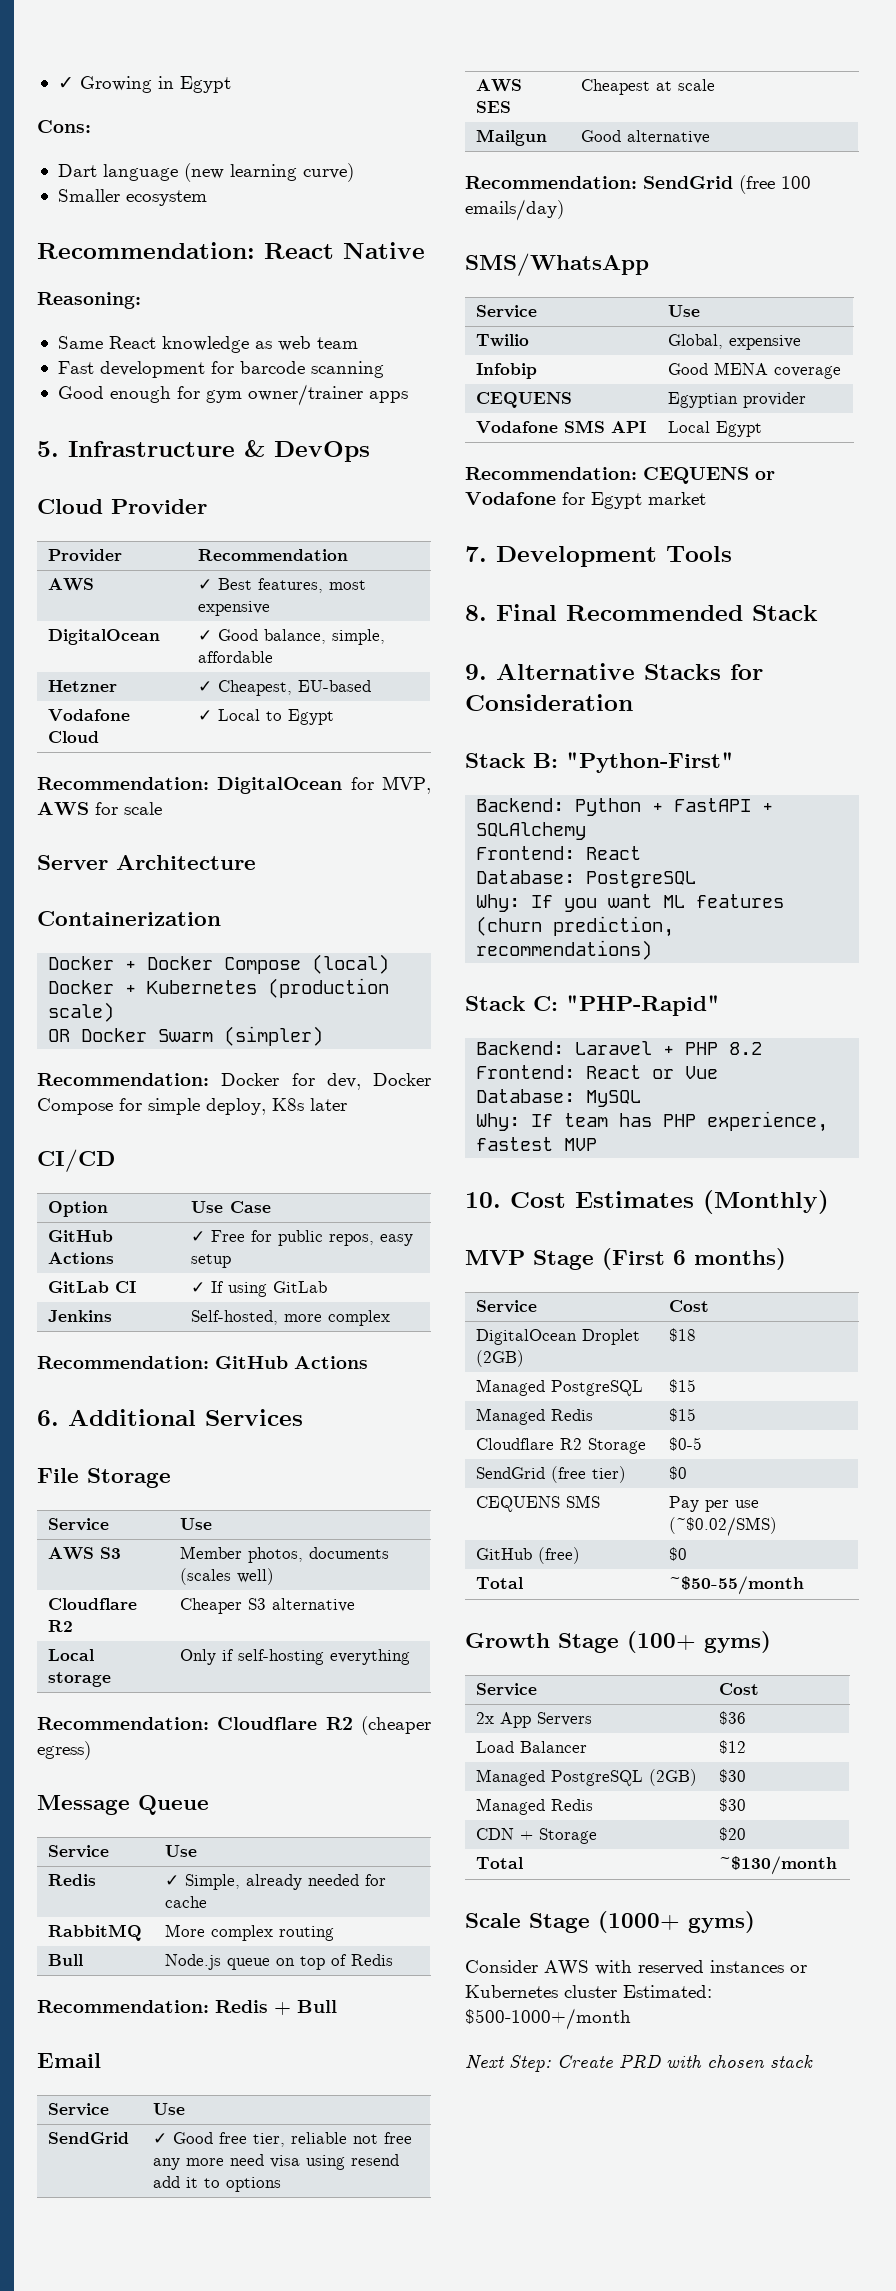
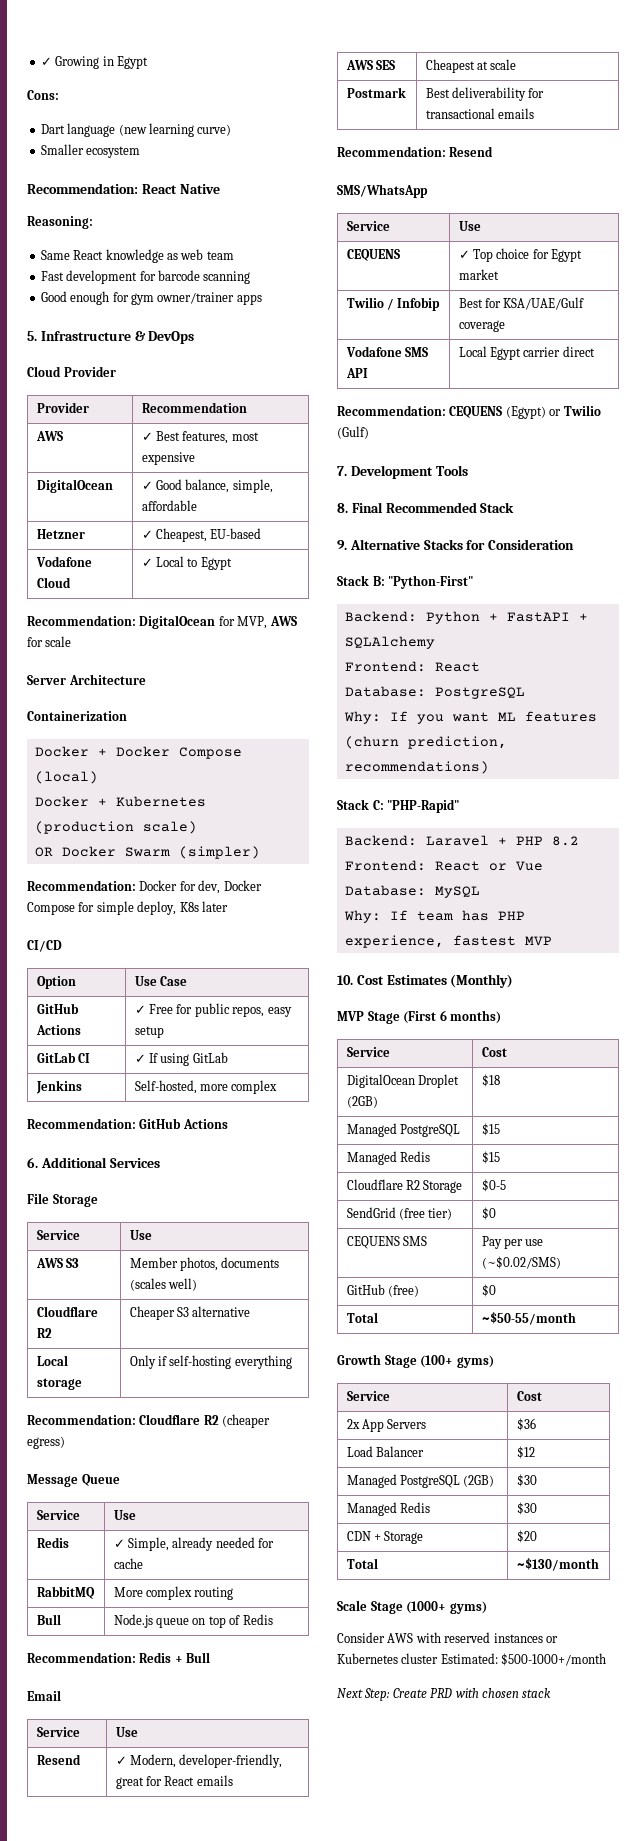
[48,2132,130,2144] [153,2132,413,2147] [153,2154,400,2170] [153,2176,282,2192] SendGrid | ✓ Good free tier, reliable not free any more need visa using resend add it to options -> [36,1754,81,1765] [115,1754,283,1768] [115,1775,233,1789] Resend | ✓ Modern, developer-friendly, great for React emails
[476,129,548,146] [581,130,711,144] [465,175,811,194] [465,199,564,221] [465,253,649,276] [476,305,538,318] [668,305,701,317] [476,334,530,347] [668,334,802,350] Mailgun | Good alternative // Recommendation: SendGrid (free 100 emails/day) // SMS/WhatsApp // Service | Use // Twilio | Global, expensive // -> [346,87,406,98] [425,87,545,101] [425,108,535,119] [337,146,494,157] [337,184,428,198] [346,221,390,231] [458,221,481,231] [346,249,400,261] [458,248,583,262] [458,269,499,280] [346,297,395,310] Postmark | Best deliverability for transactional emails // Recommendation: Resend // SMS/WhatsApp // Service | Use // CEQUENS | ✓ Top choice for Egypt market // Twilio /
[668,362,842,379] [476,392,573,408] [668,392,807,408] Good MENA coverage // CEQUENS | Egyptian provider -> [458,297,585,310] [458,320,505,332] Best for KSA/UAE/Gulf coverage
(763, 429) none -> [523,346,595,357] carrier direct
[755,471,775,480] [465,492,706,509] or Vodafone for Egypt market -> [505,405,601,419] [337,426,369,439] (Egypt) or Twilio (Gulf)

